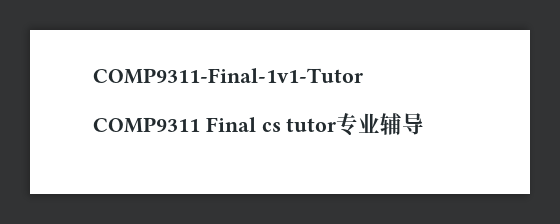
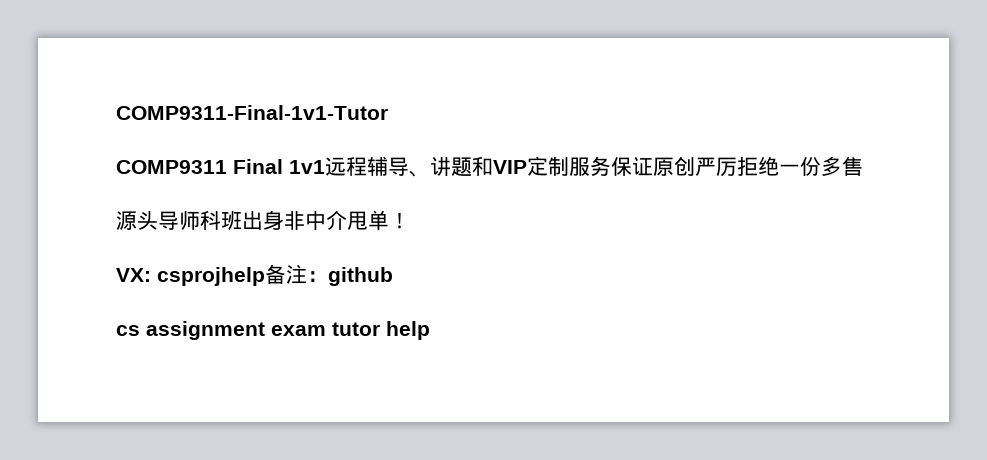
[261,113,425,136] cs tutor专业辅导 -> [289,156,863,177] [116,210,410,231] [116,264,393,286] [116,321,430,340] 1v1远程辅导、讲题和VIP定制服务保证原创严厉拒绝一份多售 // 源头导师科班出身非中介甩单！ // VX: csprojhelp备注：github // cs assignment exam tutor help

